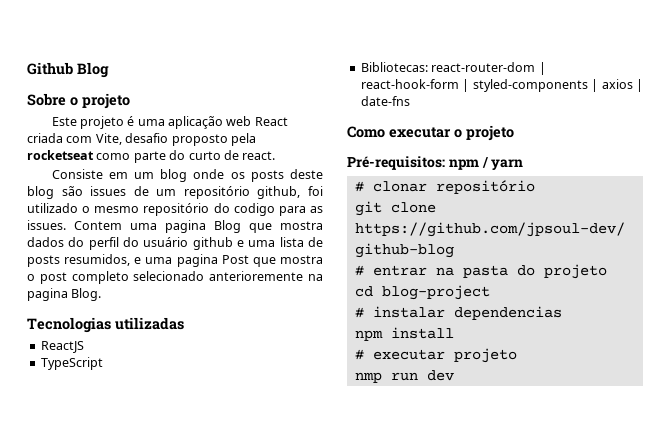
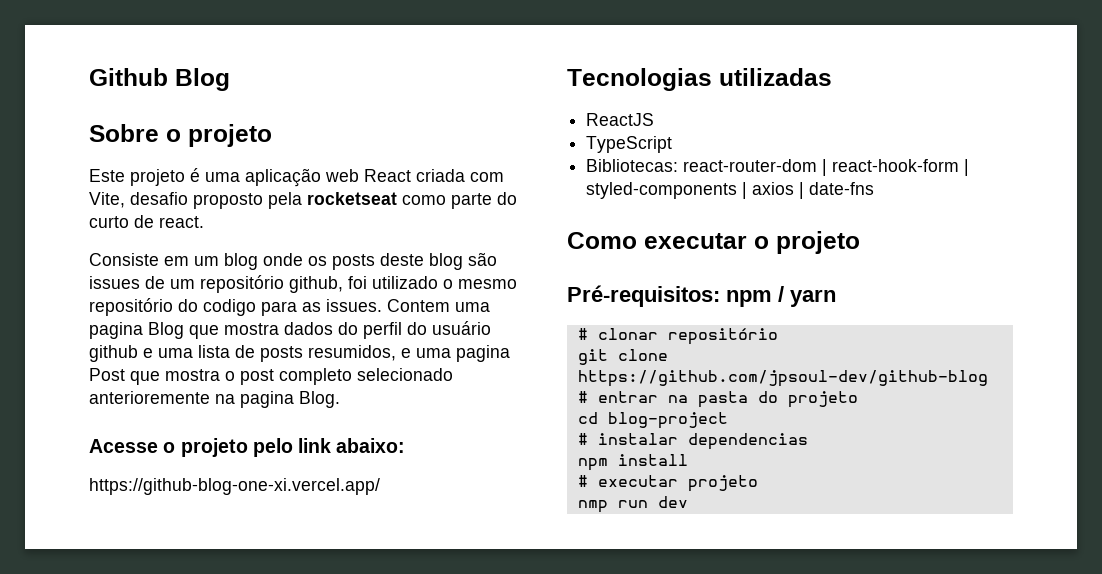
(102, 294) none -> [89,438,406,457] [89,478,380,495] // Acesse o projeto pelo link abaixo: // https://github-blog-one-xi.vercel.app/

